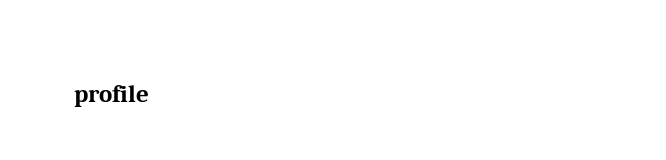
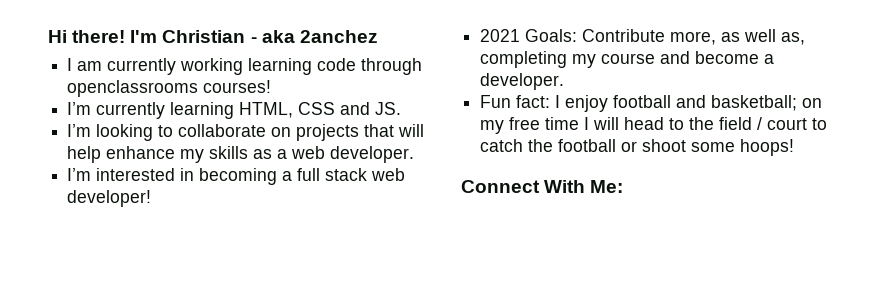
[74,85,149,107] profile -> [48,30,378,43] [67,58,423,75] [67,80,272,97] [67,102,402,119] [67,124,425,141] [67,146,415,163] [67,168,406,185] [67,190,152,207] [480,29,806,45] [480,51,775,68] [480,73,565,90] [480,95,823,112] [480,117,828,134] [480,139,795,156] [461,180,624,193] Hi there! I'm Christian - aka 2anchez // I am currently working learning code through openclassrooms courses! // I’m currently learning HTML, CSS and JS. // I’m looking to collaborate on projects that will help enhance my skills as a web developer. // I’m interested in becoming a full stack web developer! // 2021 Goals: Contribute more, as well as, completing my course and become a developer. // Fun fact: I enjoy football and basketball; on my free time I will head to the field / court to catch the football or shoot some hoops! // Connect With Me:

